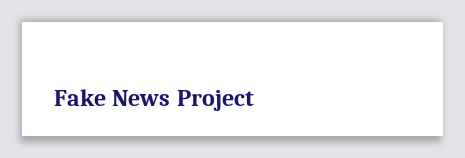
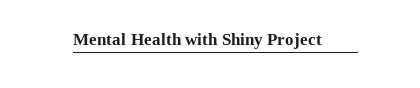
[54,89,171,106] Fake News -> [73,33,263,49] Mental Health with Shiny

